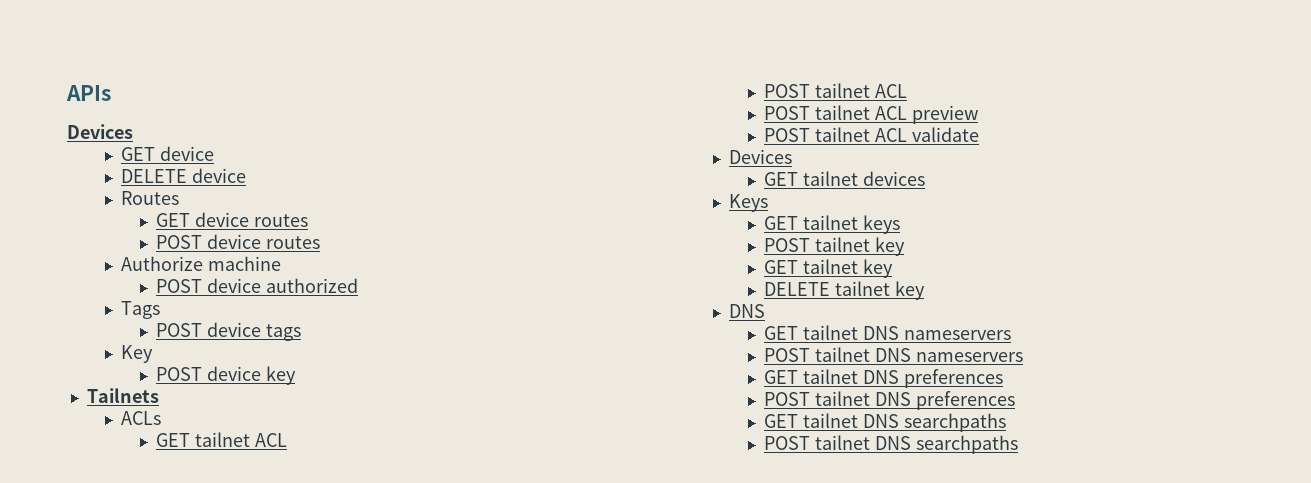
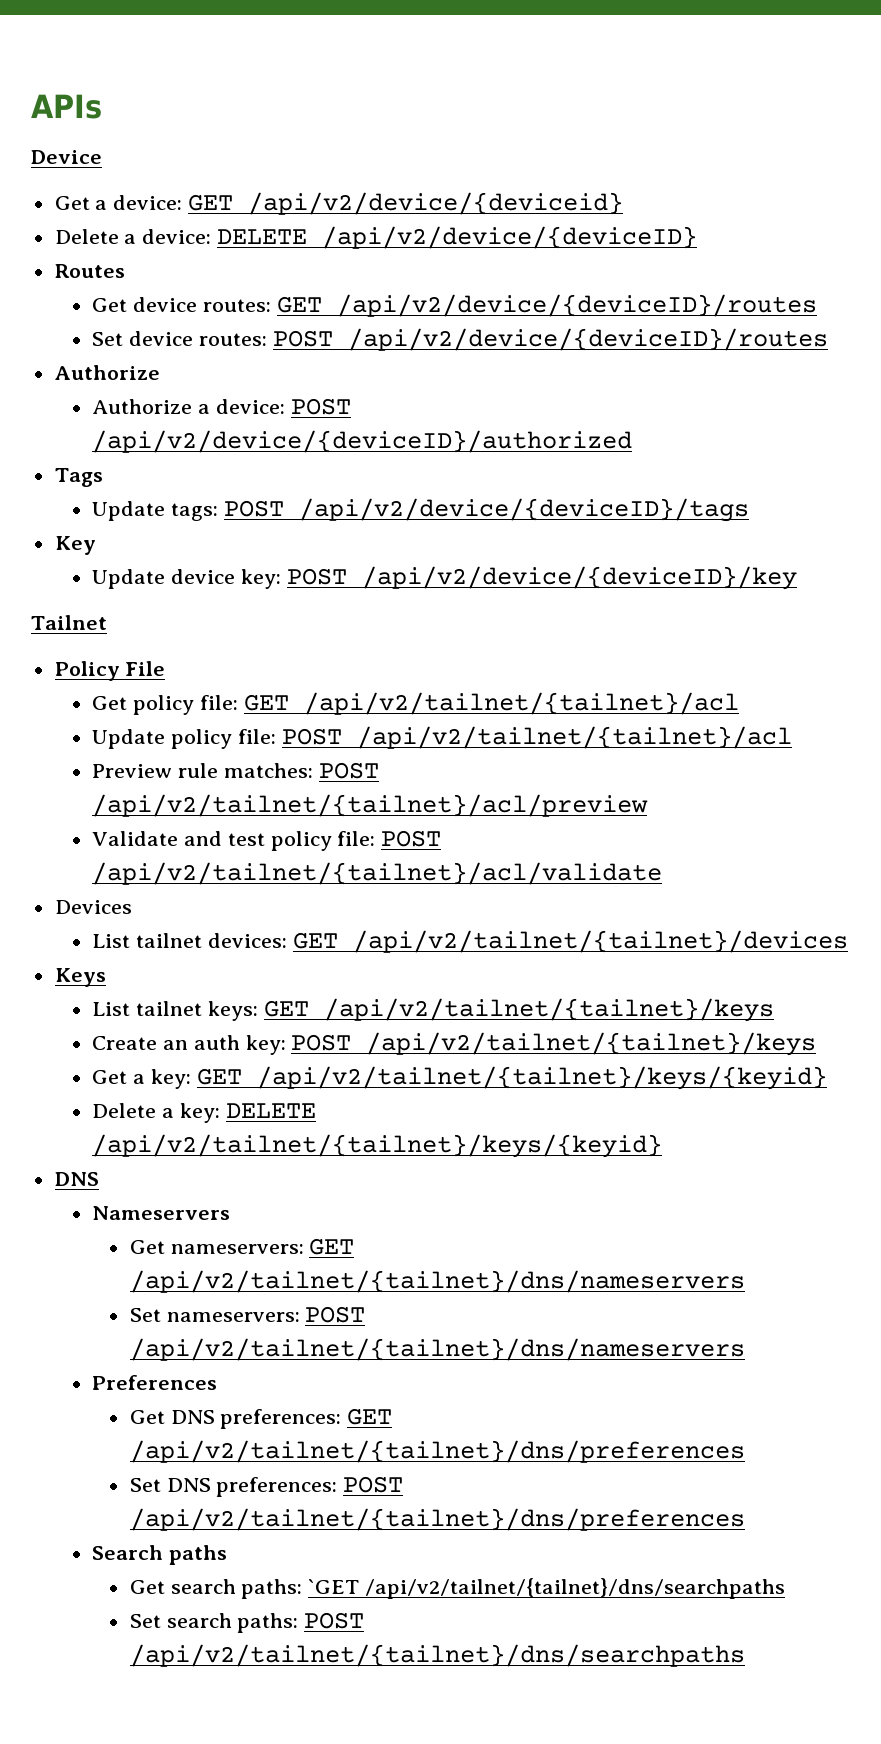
[67,124,133,139] [121,146,215,161] [121,168,247,183] [121,191,180,205] [156,212,308,227] [156,234,320,249] [121,256,282,271] [156,278,358,293] [121,301,161,319] [156,322,301,341] [121,345,154,363] [156,366,296,385] [86,388,159,403] [121,411,162,425] [156,432,287,447] [764,83,907,98] [764,105,978,124] [764,127,979,142] [729,149,793,164] [764,171,925,186] [729,194,769,212] [764,215,900,234] [764,237,905,256] [764,259,893,278] [764,281,925,300] [729,304,766,318] [764,325,1011,340] [764,347,1023,362] [764,369,1003,388] [764,391,1015,410] [764,413,1006,432] [764,435,1018,454] Devices // GET device // DELETE device // Routes // GET device routes // POST device routes // Authorize machine // POST device authorized // Tags // POST device tags // Key // POST device key // Tailnets // ACLs // GET tailnet ACL // POST tailnet ACL // POST tailnet ACL preview // POST tailnet ACL validate // Devices // GET tailnet devices // Keys // GET tailnet keys // POST tailnet key // GET tailnet key // DELETE tailnet key // DNS // GET tailnet DNS nameservers // POST tailnet DNS nameservers // GET tailnet DNS preferences // POST tailnet DNS preferences // GET tailnet DNS searchpaths // POST tailnet DNS searchpaths -> [31,150,102,164] [54,192,624,215] [54,226,698,249] [54,264,125,278] [92,294,817,317] [92,328,828,351] [54,365,160,380] [92,398,351,415] [92,430,633,453] [54,468,103,487] [92,498,749,522] [54,536,96,555] [92,566,797,590] [31,615,107,630] [54,661,166,681] [92,692,739,715] [92,726,792,749] [92,762,379,779] [92,794,649,817] [92,830,442,851] [92,862,663,885] [54,900,132,914] [92,930,848,953] [54,968,106,987] [92,998,774,1022] [92,1032,817,1056] [92,1066,827,1090] [92,1103,316,1123] [92,1134,663,1158] [54,1172,99,1186] [92,1206,231,1220] [129,1238,355,1255] [129,1270,745,1293] [129,1306,366,1323] [129,1338,745,1361] [92,1375,218,1390] [129,1408,393,1429] [129,1440,745,1463] [129,1476,404,1497] [129,1508,745,1531] [92,1545,228,1565] [129,1578,786,1599] [129,1612,365,1633] [129,1644,745,1667] Device // Get a device: GET /api/v2/device/{deviceid} // Delete a device: DELETE /api/v2/device/{deviceID} // Routes // Get device routes: GET /api/v2/device/{deviceID}/routes // Set device routes: POST /api/v2/device/{deviceID}/routes // Authorize // Authorize a device: POST /api/v2/device/{deviceID}/authorized // Tags // Update tags: POST /api/v2/device/{deviceID}/tags // Key // Update device key: POST /api/v2/device/{deviceID}/key // Tailnet // Policy File // Get policy file: GET /api/v2/tailnet/{tailnet}/acl // Update policy file: POST /api/v2/tailnet/{tailnet}/acl // Preview rule matches: POST /api/v2/tailnet/{tailnet}/acl/preview // Validate and test policy file: POST /api/v2/tailnet/{tailnet}/acl/validate // Devices // List tailnet devices: GET /api/v2/tailnet/{tailnet}/devices // Keys // List tailnet keys: GET /api/v2/tailnet/{tailnet}/keys // Create an auth key: POST /api/v2/tailnet/{tailnet}/keys // Get a key: GET /api/v2/tailnet/{tailnet}/keys/{keyid} // Delete a key: DELETE /api/v2/tailnet/{tailnet}/keys/{keyid} // DNS // Nameservers // Get nameservers: GET /api/v2/tailnet/{tailnet}/dns/nameservers // Set nameservers: POST /api/v2/tailnet/{tailnet}/dns/nameservers // Preferences // Get DNS preferences: GET /api/v2/tailnet/{tailnet}/dns/preferences // Set DNS preferences: POST /api/v2/tailnet/{tailnet}/dns/preferences // Search paths // Get search paths: `GET /api/v2/tailnet/{tailnet}/dns/searchpaths // Set search paths: POST /api/v2/tailnet/{tailnet}/dns/searchpaths

